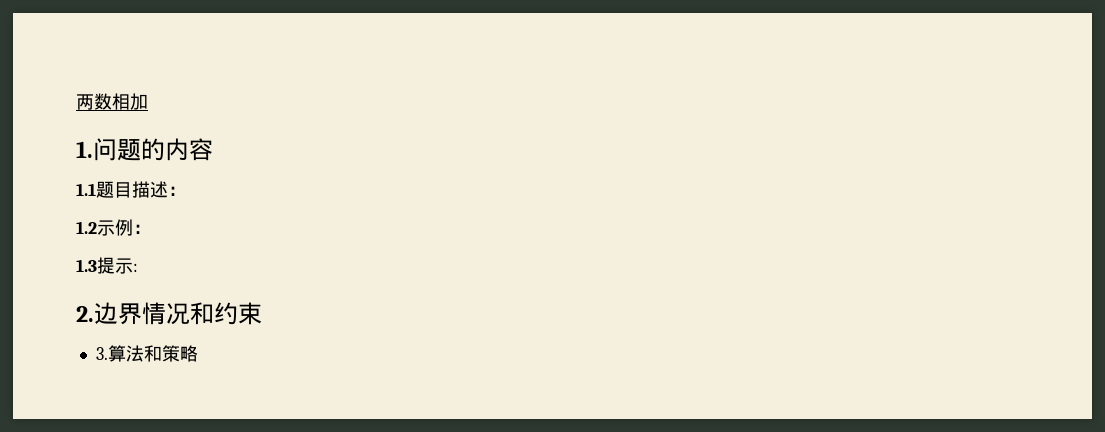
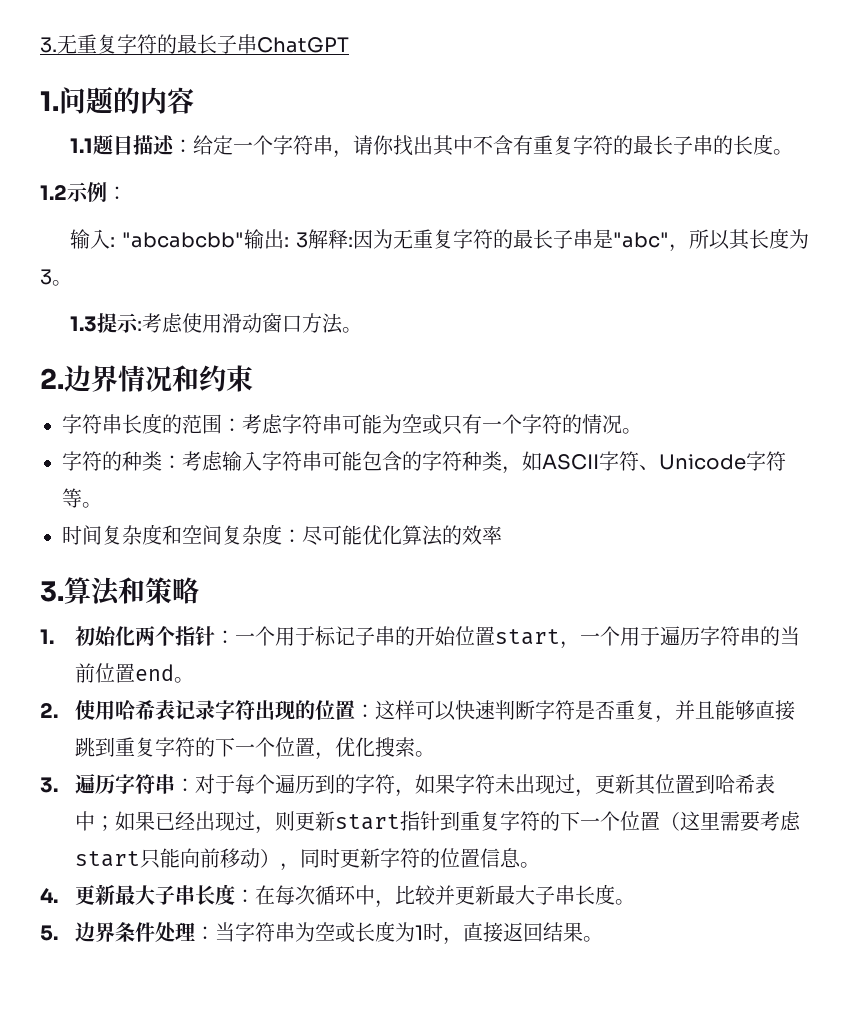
[76,93,148,110] 两数相加 -> [40,34,349,54] 3.无重复字符的最长子串ChatGPT
[76,219,151,236] [76,257,138,274] // 1.2示例： // 1.3提示: -> [193,134,794,158] [40,181,127,202] [70,228,809,252] [40,269,72,286] [70,313,363,334] 给定一个字符串，请你找出其中不含有重复字符的最长子串的长度。 // 1.2示例： // 输入: "abcabcbb"输出: 3解释:因为无重复字符的最长子串是"abc"，所以其长度为3。 // 1.3提示:考虑使用滑动窗口方法。
[95,345,198,362] 3.算法和策略 -> [62,413,642,435] [62,451,786,474] [62,488,102,508] [62,524,502,546] [40,577,199,606] [40,626,801,649] [75,663,195,683] [40,700,796,723] [75,737,436,760] [40,774,776,797] [75,811,802,834] [75,848,541,871] [40,884,636,908] [40,921,604,945] 字符串长度的范围：考虑字符串可能为空或只有一个字符的情况。 // 字符的种类：考虑输入字符串可能包含的字符种类，如ASCII字符、Unicode字符等。 // 时间复杂度和空间复杂度：尽可能优化算法的效率 // 3.算法和策略 // 1.初始化两个指针：一个用于标记子串的开始位置start，一个用于遍历字符串的当前位置end。 // 2.使用哈希表记录字符出现的位置：这样可以快速判断字符是否重复，并且能够直接跳到重复字符的下一个位置，优化搜索。 // 3.遍历字符串：对于每个遍历到的字符，如果字符未出现过，更新其位置到哈希表中；如果已经出现过，则更新start指针到重复字符的下一个位置（这里需要考虑start只能向前移动），同时更新字符的位置信息。 // 4.更新最大子串长度：在每次循环中，比较并更新最大子串长度。 // 5.边界条件处理：当字符串为空或长度为1时，直接返回结果。

